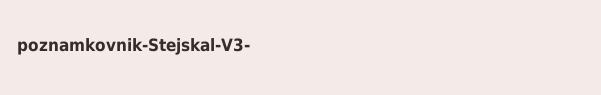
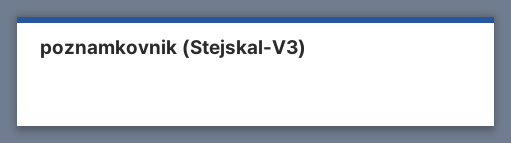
[17,38,250,55] poznamkovnik-Stejskal-V3- -> [40,39,307,58] poznamkovnik (Stejskal-V3)

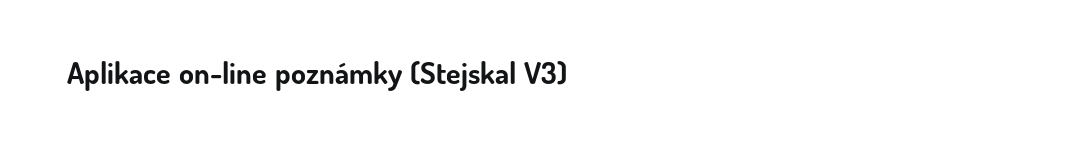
[40,39,307,58] poznamkovnik (Stejskal-V3) -> [67,61,568,91] Aplikace on-line poznámky (Stejskal V3)

